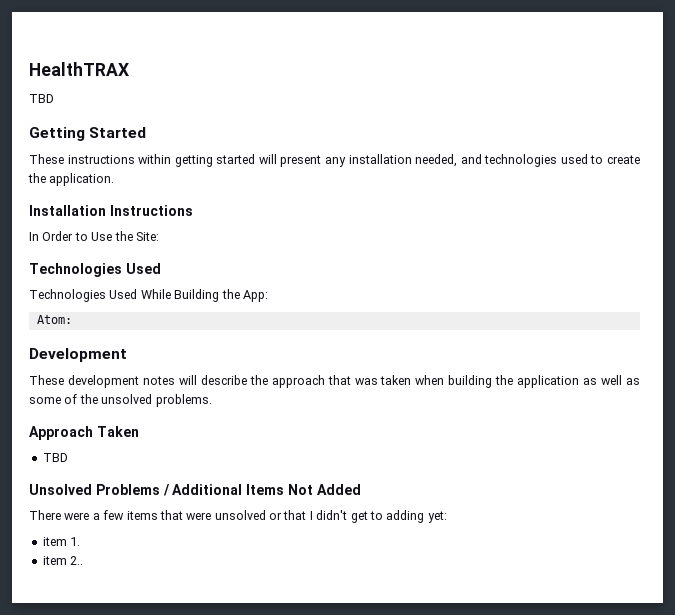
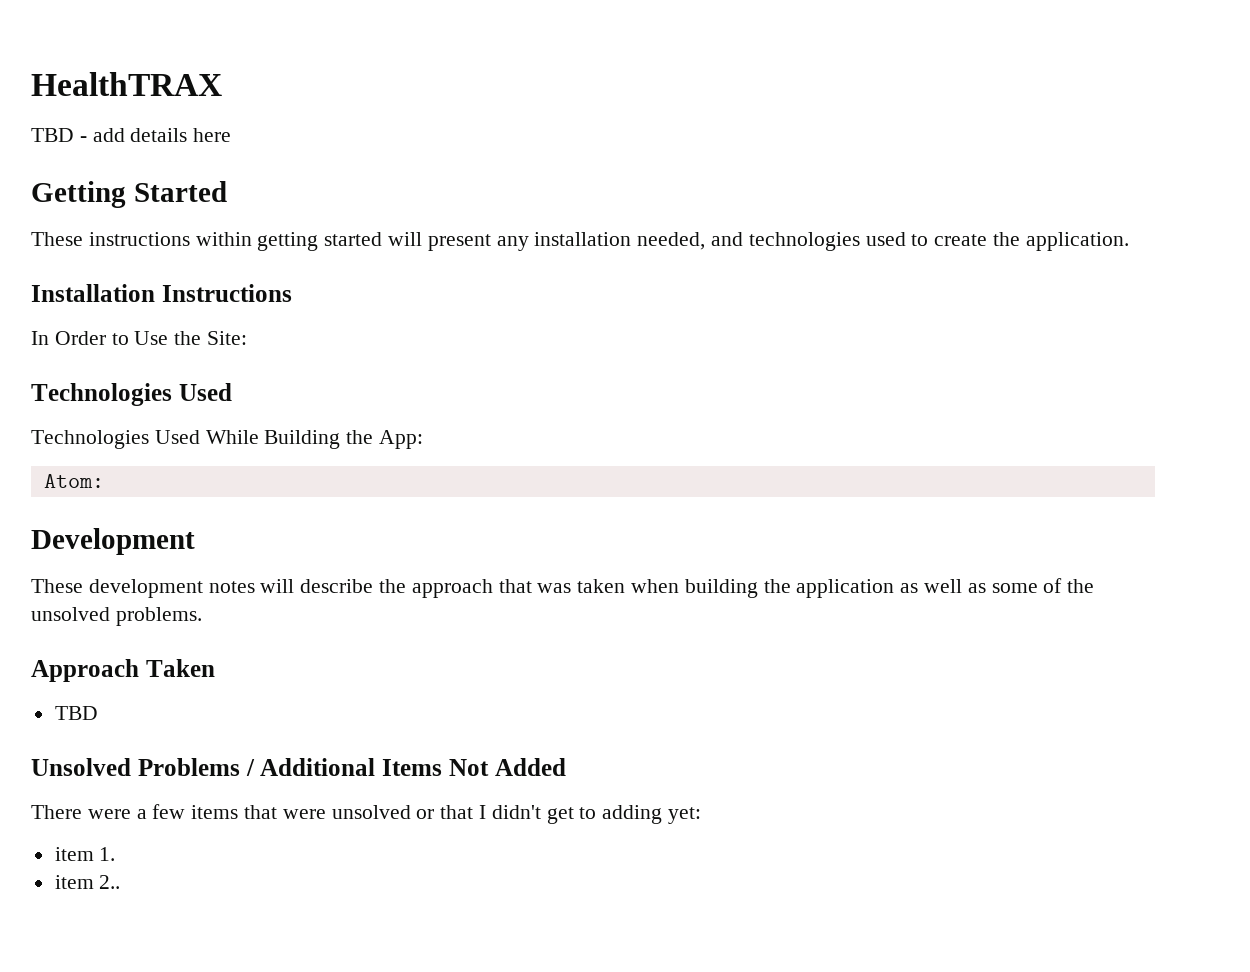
(54, 98) none -> [79,128,232,142] - add details here

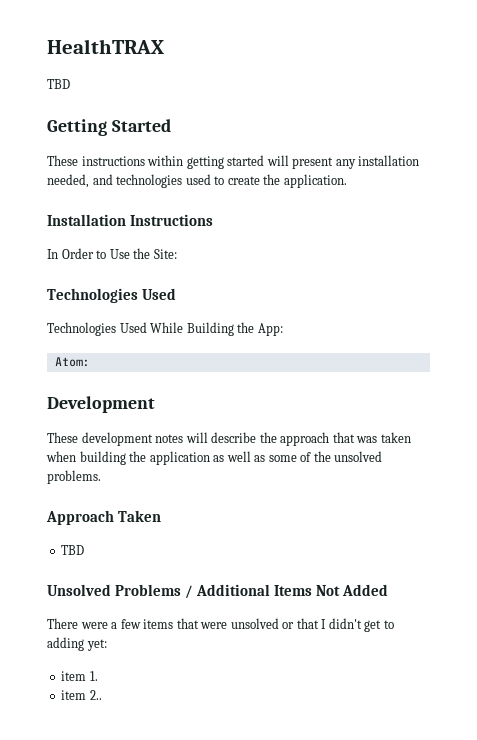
[79,128,232,142] - add details here -> (70, 84) none

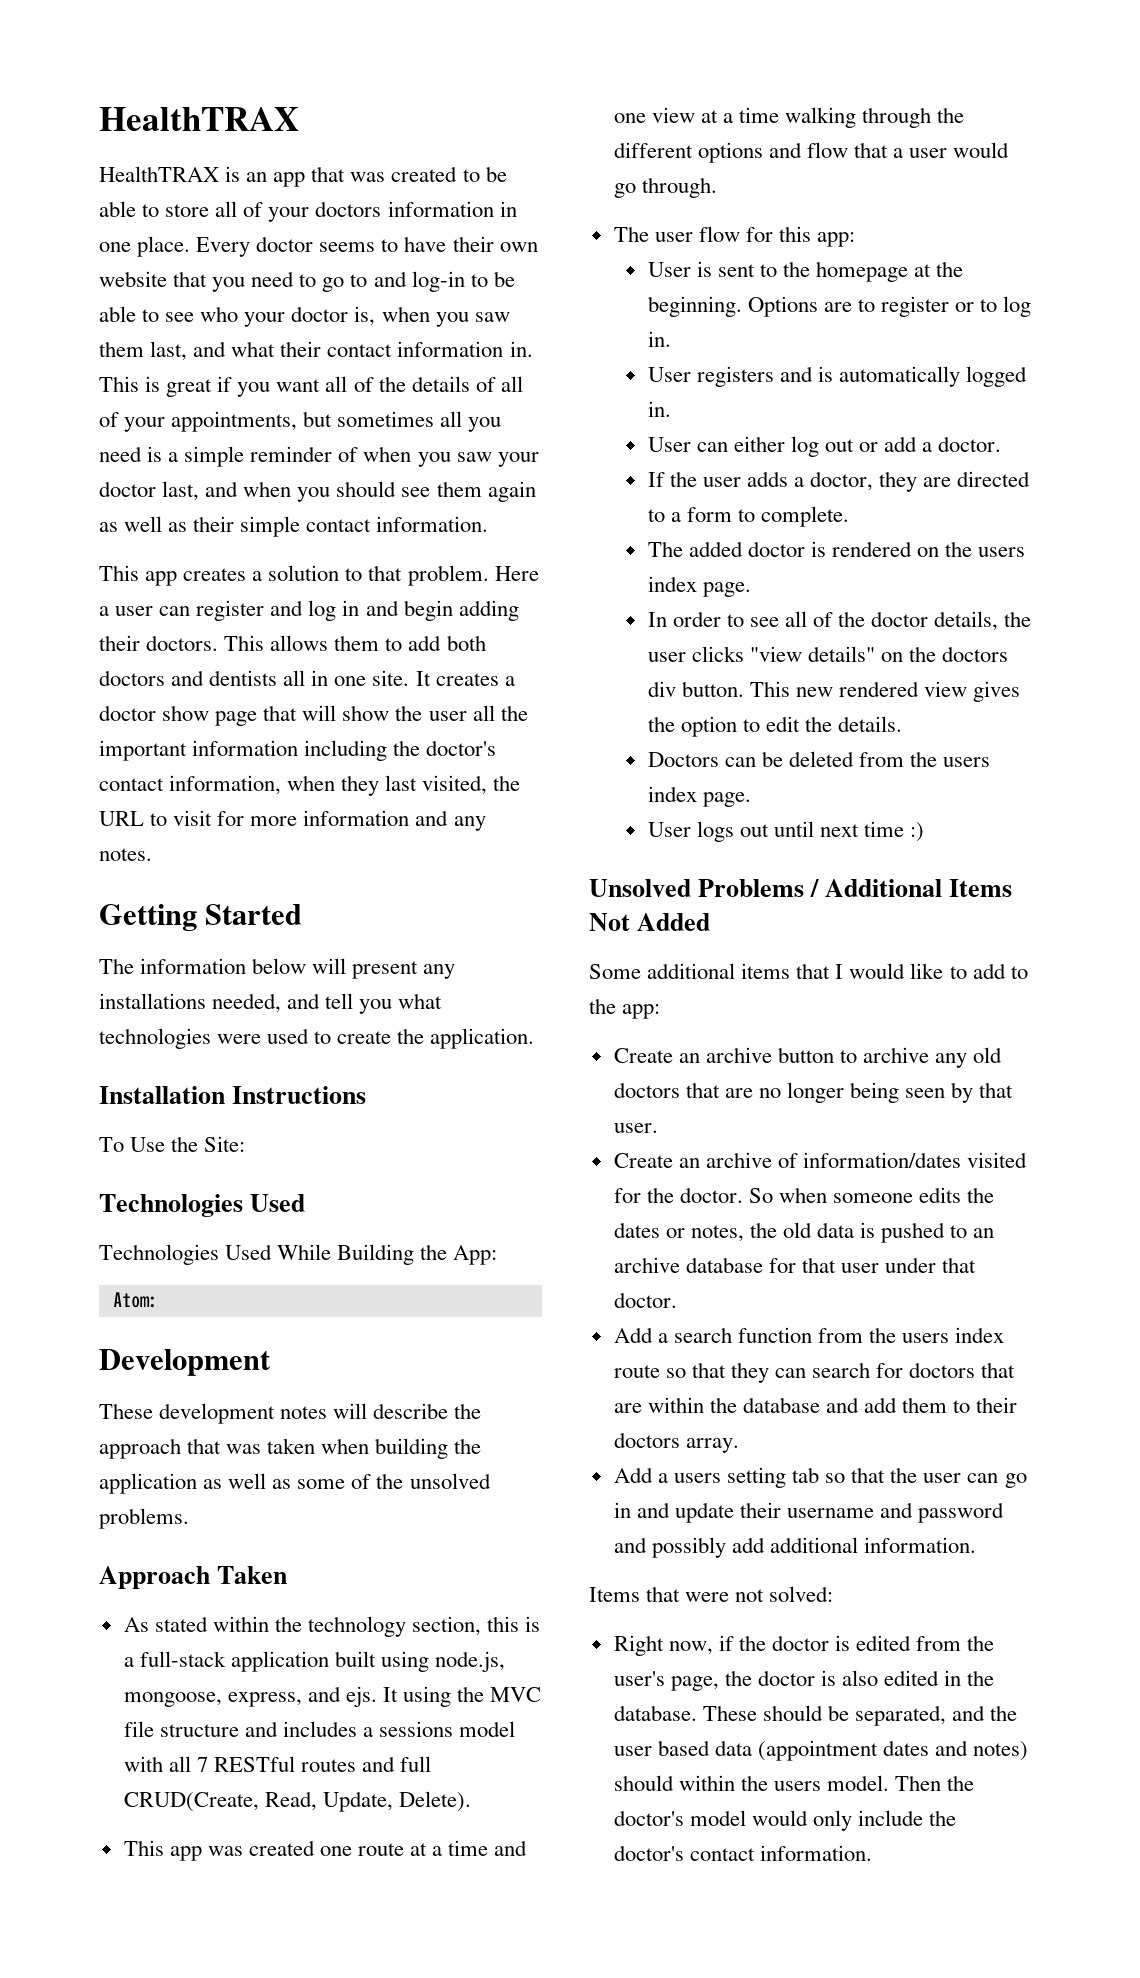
[47,79,70,89] [47,119,171,136] [47,155,265,169] TBD // Getting Started // These instructions within getting started -> [99,166,507,187] [99,201,517,222] [99,236,538,257] [99,271,515,292] [99,306,510,327] [99,341,533,361] [99,376,523,397] [99,411,502,432] [99,446,539,467] [99,481,536,502] [99,516,489,537] [99,565,539,586] [99,600,519,621] [99,635,486,651] [99,670,515,686] [99,705,528,726] [99,740,497,761] [99,775,521,796] [99,810,486,831] [99,848,152,861] [99,904,303,931] [99,958,307,974] HealthTRAX is an app that was created to be able to store all of your doctors information in one place. Every doctor seems to have their own website that you need to go to and log-in to be able to see who your doctor is, when you saw them last, and what their contact information in. This is great if you want all of the details of all of your appointments, but sometimes all you need is a simple reminder of when you saw your doctor last, and when you should see them again as well as their simple contact information. // This app creates a solution to that problem. Here a user can register and log in and begin adding their doctors. This allows them to add both doctors and dentists all in one site. It creates a doctor show page that will show the user all the important information including the doctor's contact information, when they last visited, the URL to visit for more information and any notes. // Getting Started // The information below
[358,155,420,166] installation -> [99,993,206,1009] installations
[116,174,183,188] technologies -> [325,993,443,1014] [99,1028,262,1049] tell you what technologies were
[47,248,107,259] In Order to -> [99,1137,124,1152] To
[61,545,85,555] TBD -> [123,1616,541,1637] [123,1651,506,1672] [123,1686,542,1707] [123,1721,516,1737] [123,1756,432,1772] [123,1791,471,1812] [123,1840,528,1861] [613,107,965,128] [613,142,1010,163] [613,177,717,198] [613,226,856,247] [647,261,964,282] [647,296,1032,317] [647,331,671,347] [647,366,1028,387] [647,401,671,417] [647,436,1002,457] [647,471,1031,492] [647,506,849,527] [647,541,1026,557] [647,576,751,597] [647,611,1032,631] [647,646,1009,662] [647,681,1021,702] [647,716,903,737] [647,751,991,767] [647,786,751,807] [647,821,925,842] As stated within the technology section, this is a full-stack application built using node.js, mongoose, express, and ejs. It using the MVC file structure and includes a sessions model with all 7 RESTful routes and full CRUD(Create, Read, Update, Delete). // This app was created one route at a time and one view at a time walking through the different options and flow that a user would go through. // The user flow for this app: // User is sent to the homepage at the beginning. Options are to register or to log in. // User registers and is automatically logged in. // User can either log out or add a doctor. // If the user adds a doctor, they are directed to a form to complete. // The added doctor is rendered on the users index page. // In order to see all of the doctor details, the user clicks "view details" on the doctors div button. This new rendered view gives the option to edit the details. // Doctors can be deleted from the users index page. // User logs out until next time :)
[47,618,394,632] [47,637,107,651] [61,671,98,681] [61,690,102,700] There were a few items that were unsolved or that I didn't get to adding yet: // item 1. // item 2.. -> [589,963,1028,979] [589,998,661,1019] [613,1047,1003,1068] [613,1082,1014,1103] [613,1123,658,1133] [613,1152,1028,1168] [613,1187,995,1203] [613,1222,995,1243] [613,1257,977,1273] [613,1292,677,1308] [613,1327,1005,1343] [613,1362,1016,1383] [613,1397,1018,1413] [613,1432,739,1453] [613,1467,1027,1488] [613,1502,1005,1523] [613,1537,977,1558] [589,1586,834,1602] [613,1635,995,1656] [613,1670,995,1691] [613,1705,1018,1726] [613,1740,1029,1761] [613,1775,975,1791] [613,1810,957,1831] [613,1845,872,1861] Some additional items that I would like to add to the app: // Create an archive button to archive any old doctors that are no longer being seen by that user. // Create an archive of information/dates visited for the doctor. So when someone edits the dates or notes, the old data is pushed to an archive database for that user under that doctor. // Add a search function from the users index route so that they can search for doctors that are within the database and add them to their doctors array. // Add a users setting tab so that the user can go in and update their username and password and possibly add additional information. // Items that were not solved: // Right now, if the doctor is edited from the user's page, the doctor is also edited in the database. These should be separated, and the user based data (appointment dates and notes) should within the users model. Then the doctor's model would only include the doctor's contact information.

